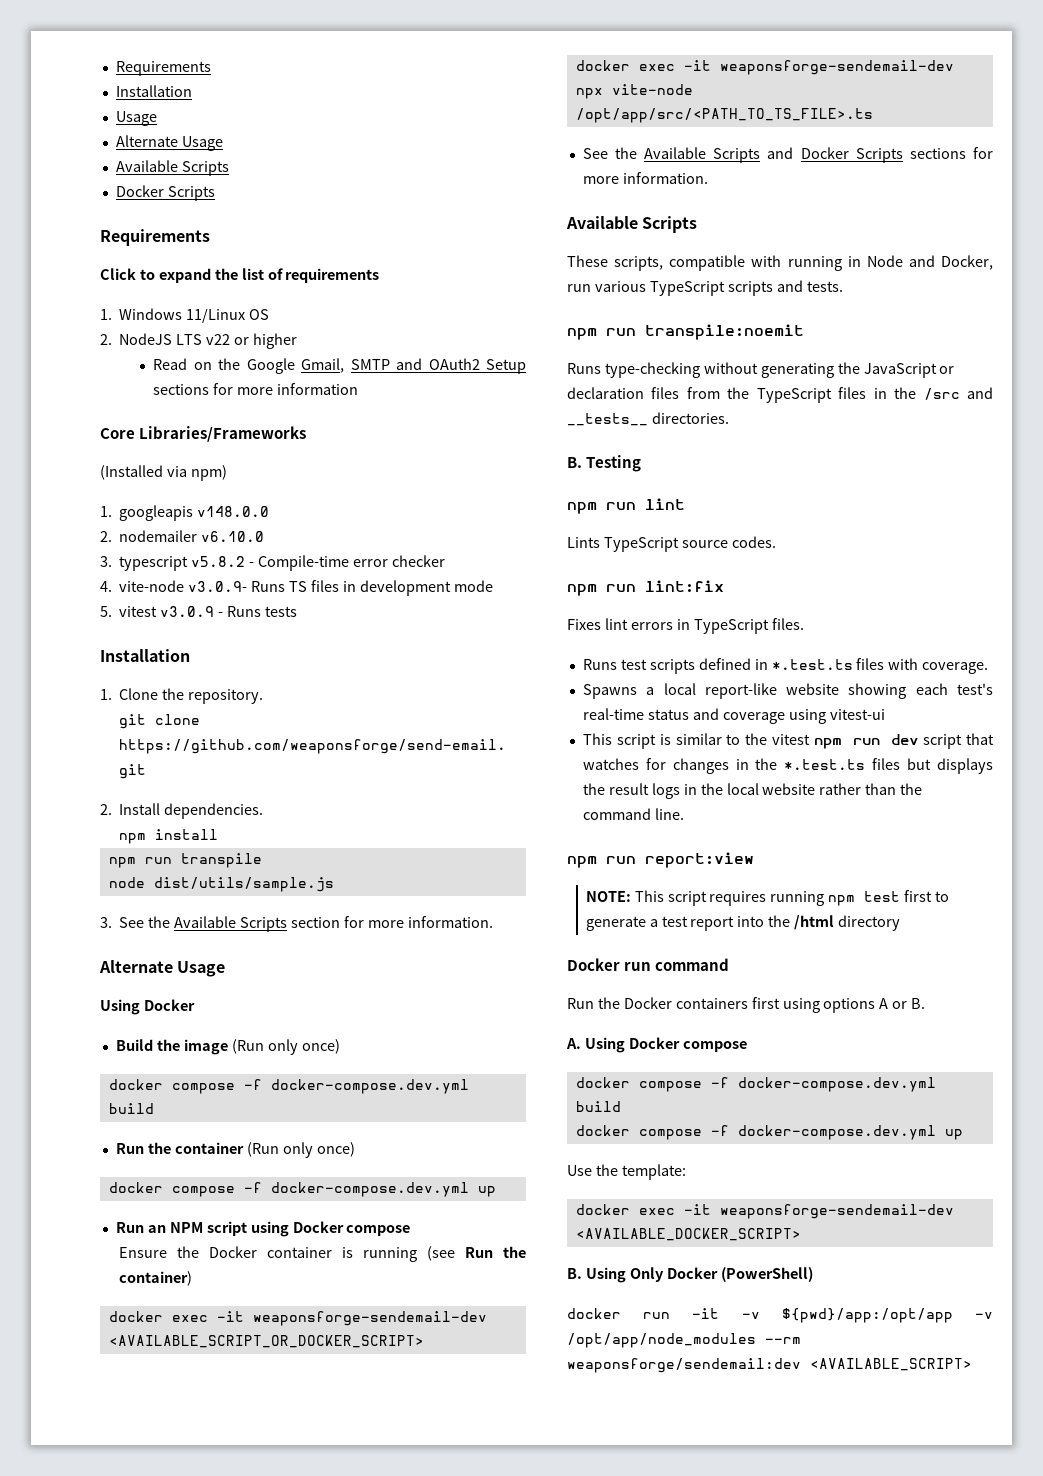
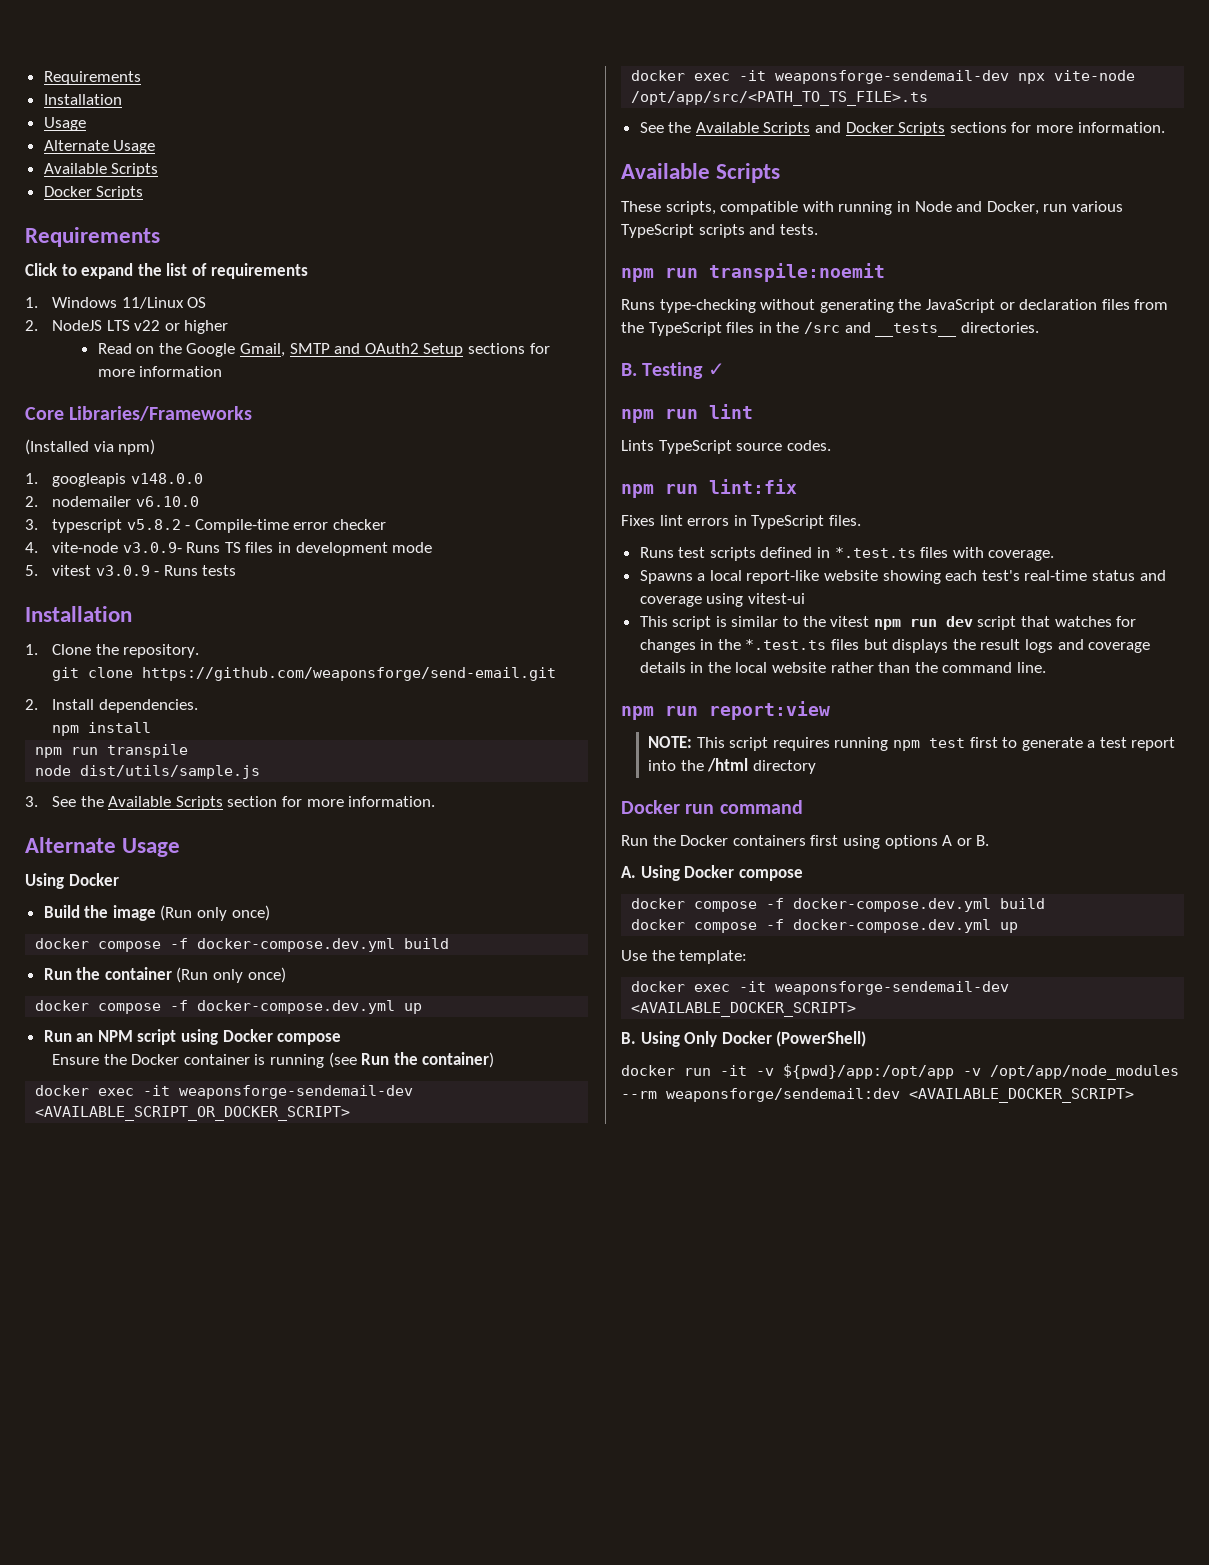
(642, 463) none -> [707,363,725,376] ✓
(680, 791) none -> [1057,639,1151,653] [639,662,686,673] and coverage details
[810,1358,972,1371] <AVAILABLE_SCRIPT> -> [909,1088,1134,1103] <AVAILABLE_DOCKER_SCRIPT>

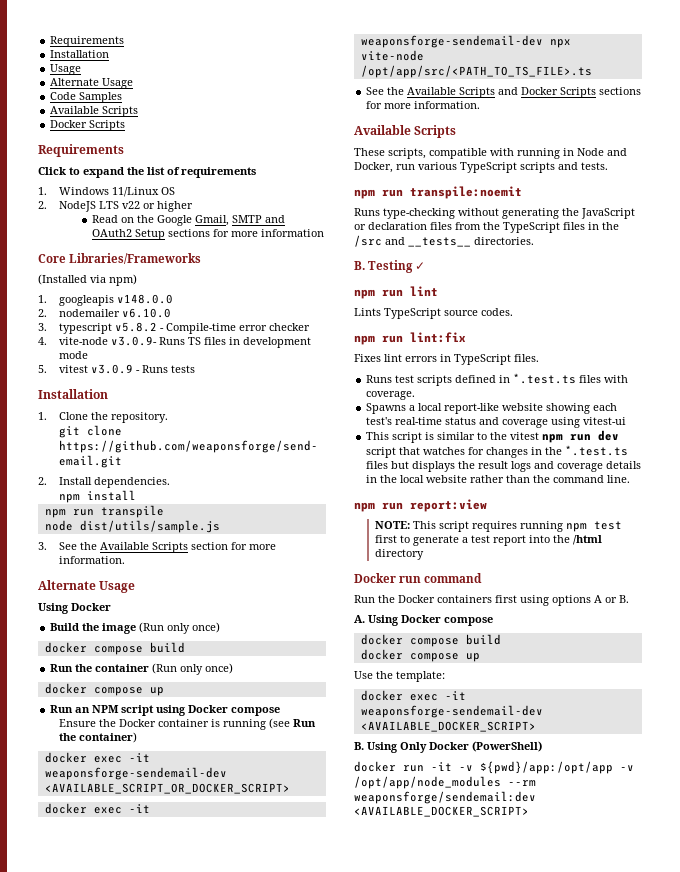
(156, 147) none -> [50,92,123,103] // Code Samples
[170,938,396,952] -f docker-compose.dev.yml -> (143, 650) none
[170,1000,396,1014] -f docker-compose.dev.yml -> (143, 691) none
[766,898,992,912] -f docker-compose.dev.yml -> (459, 642) none
[766,919,992,933] -f docker-compose.dev.yml -> (459, 657) none

